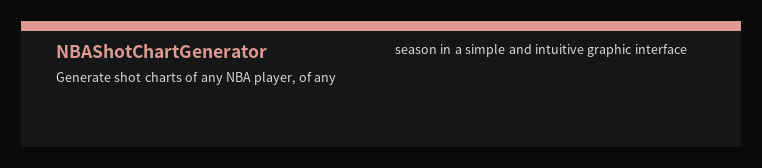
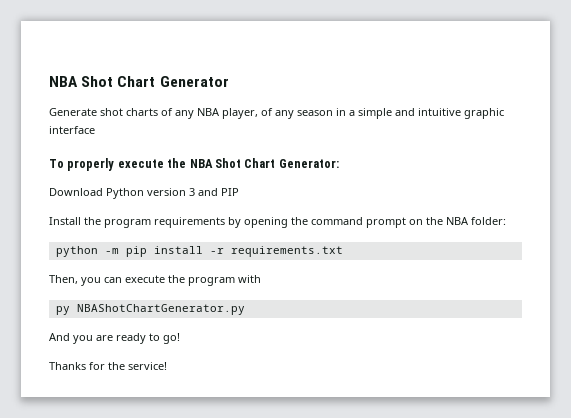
[56,44,267,58] NBAShotChartGenerator -> [49,76,229,87] NBA Shot Chart Generator
(687, 49) none -> [49,158,339,171] [49,188,239,199] [49,217,506,228] [55,246,343,257] [49,275,261,286] [55,304,245,315] [49,333,180,344] [49,362,167,370] // To properly execute the NBA Shot Chart Generator: // Download Python version 3 and PIP // Install the program requirements by opening the command prompt on the NBA folder: // python -m pip install -r requirements.txt // Then, you can execute the program with // py NBAShotChartGenerator.py // And you are ready to go! // Thanks for the service!

